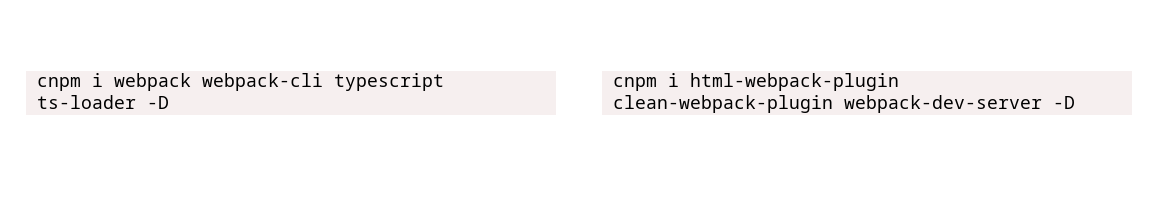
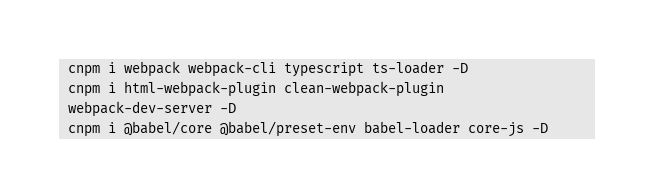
(1076, 102) none -> [67,121,548,137] // cnpm i @babel/core @babel/preset-env babel-loader core-js -D

